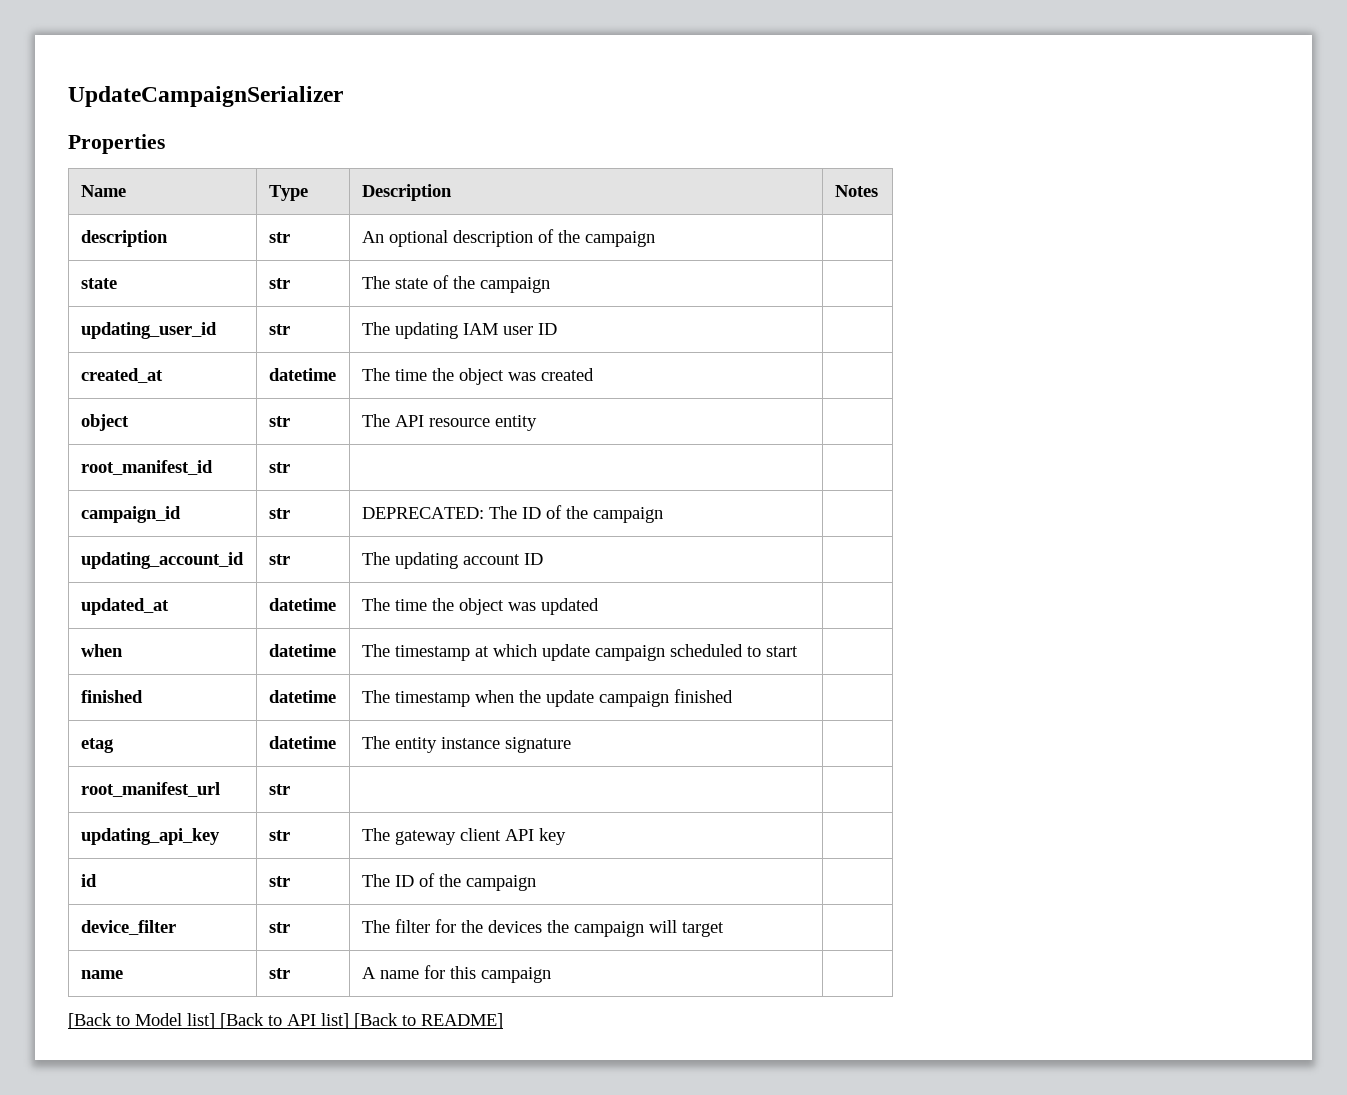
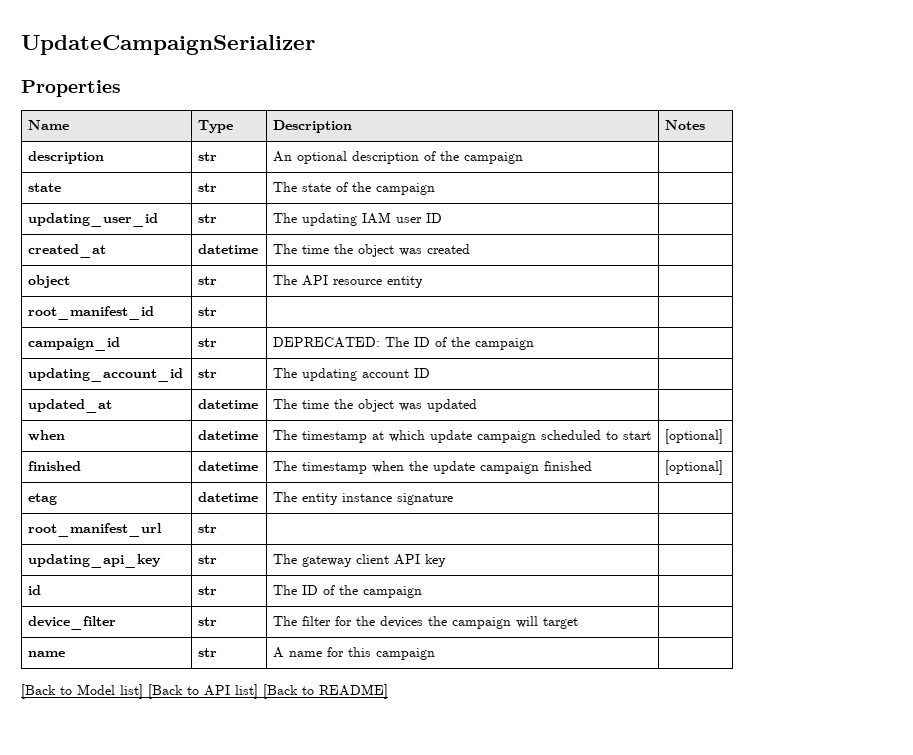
(798, 651) none -> [665,429,724,444] [optional]
(733, 696) none -> [665,460,724,475] [optional]

